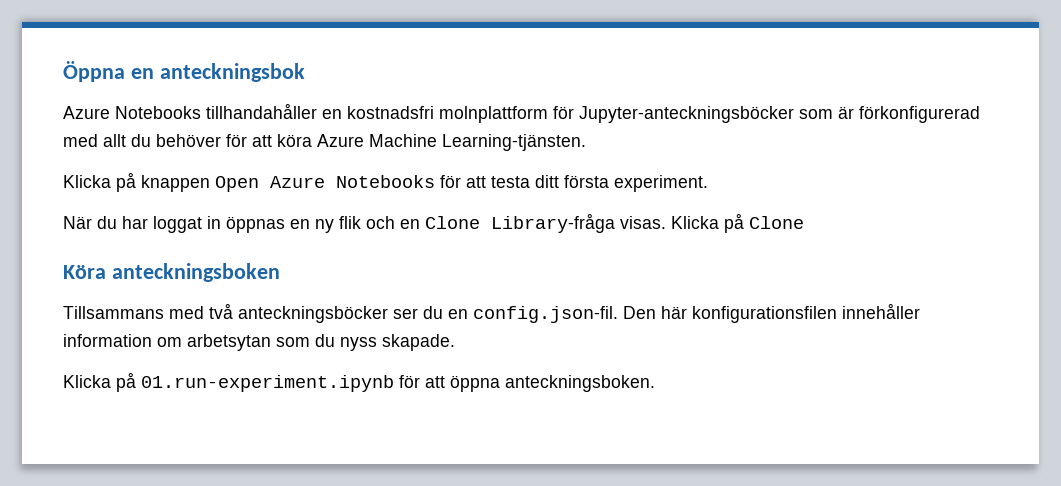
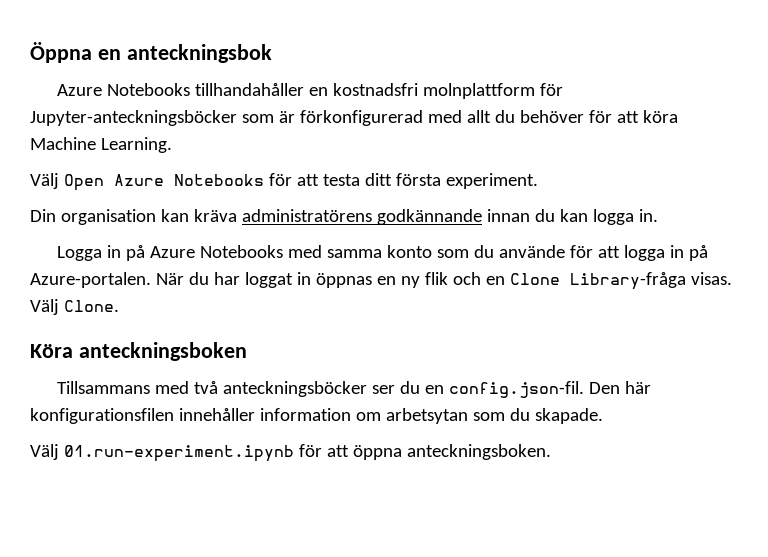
[317,134,586,151] [63,172,210,192] Azure Machine Learning-tjänsten. // Klicka på knappen -> [30,137,172,153] [30,173,59,189] Machine Learning. // Välj
(708, 183) none -> [30,209,658,225] [57,245,709,261] [30,272,151,288] Din organisation kan kräva administratörens godkännande innan du kan logga in. // Logga in på Azure Notebooks med samma konto som du använde för att logga in på Azure-portalen.
[671,213,804,233] Klicka på Clone -> [30,299,119,315] Välj Clone.
[340,337,377,351] nyss -> (530, 414) none
[63,372,136,392] Klicka på -> [30,444,59,460] Välj

